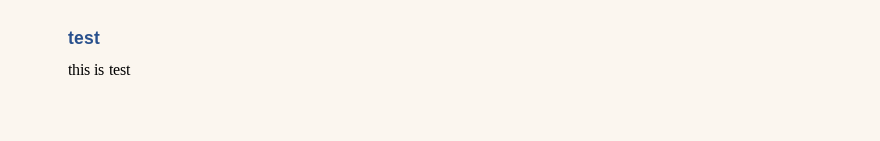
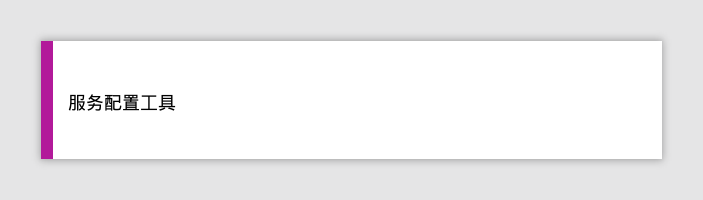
[68,31,100,44] [68,64,131,75] test // this is test -> [68,94,176,111] 服务配置工具

